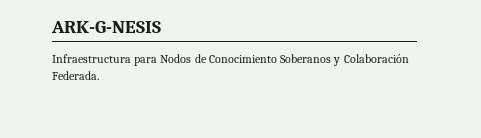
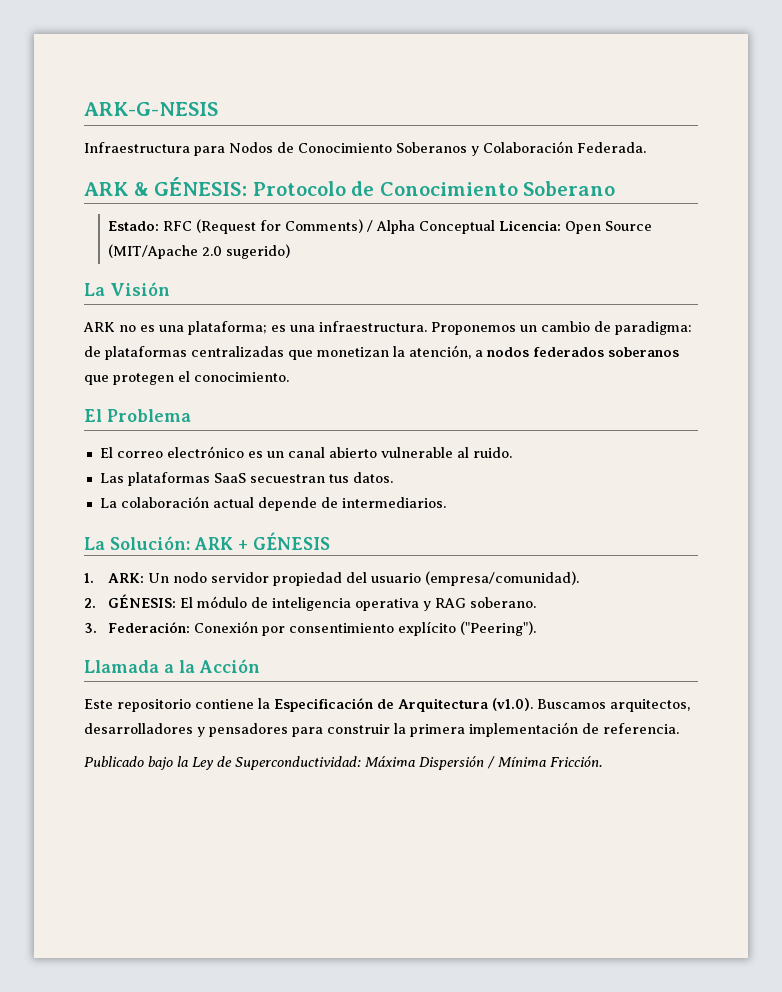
(99, 75) none -> [84,177,616,196] [108,219,653,234] [108,244,291,259] [84,282,170,296] [83,321,692,335] [84,345,679,360] [84,371,289,385] [84,409,191,422] [99,446,512,458] [99,472,393,486] [99,496,446,511] [84,532,330,550] [84,571,580,586] [84,594,537,611] [84,621,537,636] [84,659,260,673] [84,698,690,712] [84,722,679,737] [84,756,602,770] // ARK & GÉNESIS: Protocolo de Conocimiento Soberano // Estado: RFC (Request for Comments) / Alpha Conceptual Licencia: Open Source (MIT/Apache 2.0 sugerido) // La Visión // ARK no es una plataforma; es una infraestructura. Proponemos un cambio de paradigma: de plataformas centralizadas que monetizan la atención, a nodos federados soberanos que protegen el conocimiento. // El Problema // El correo electrónico es un canal abierto vulnerable al ruido. // Las plataformas SaaS secuestran tus datos. // La colaboración actual depende de intermediarios. // La Solución: ARK + GÉNESIS // 1. ARK: Un nodo servidor propiedad del usuario (empresa/comunidad). // 2. GÉNESIS: El módulo de inteligencia operativa y RAG soberano. // 3. Federación: Conexión por consentimiento explícito ("Peering"). // Llamada a la Acción // Este repositorio contiene la Especificación de Arquitectura (v1.0). Buscamos arquitectos, desarrolladores y pensadores para construir la primera implementación de referencia. // Publicado bajo la Ley de Superconductividad: Máxima Dispersión / Mínima Fricción.

